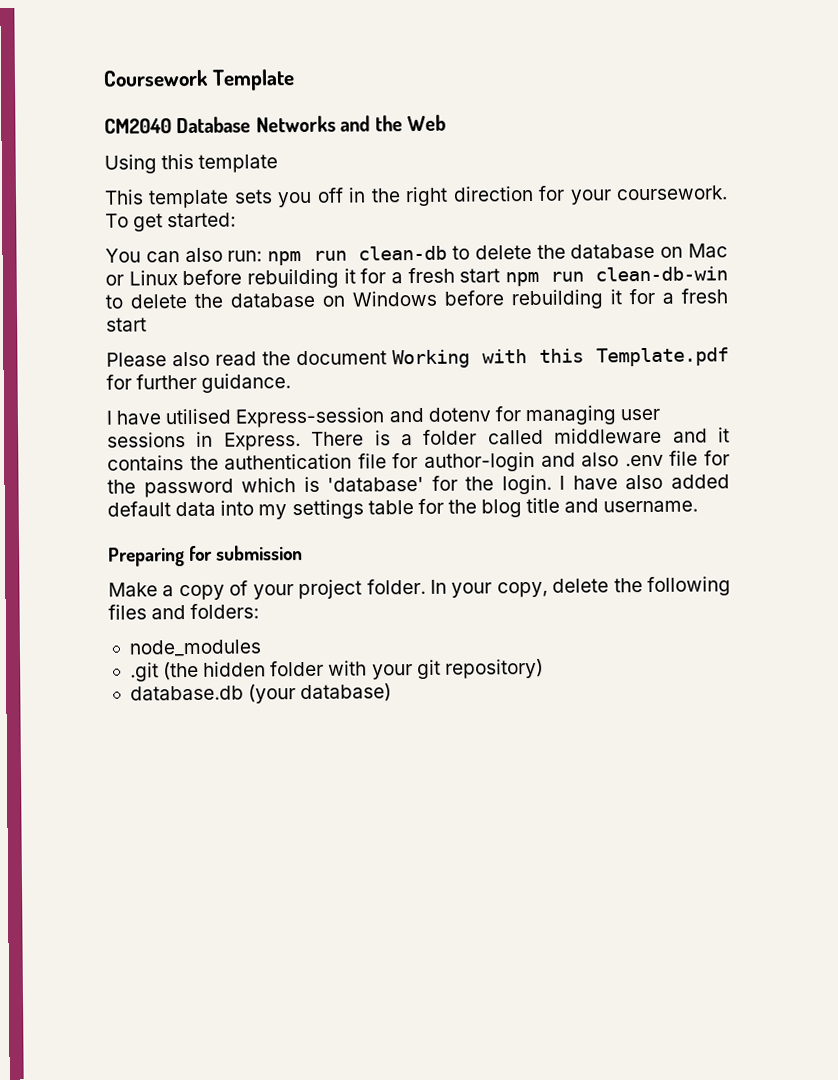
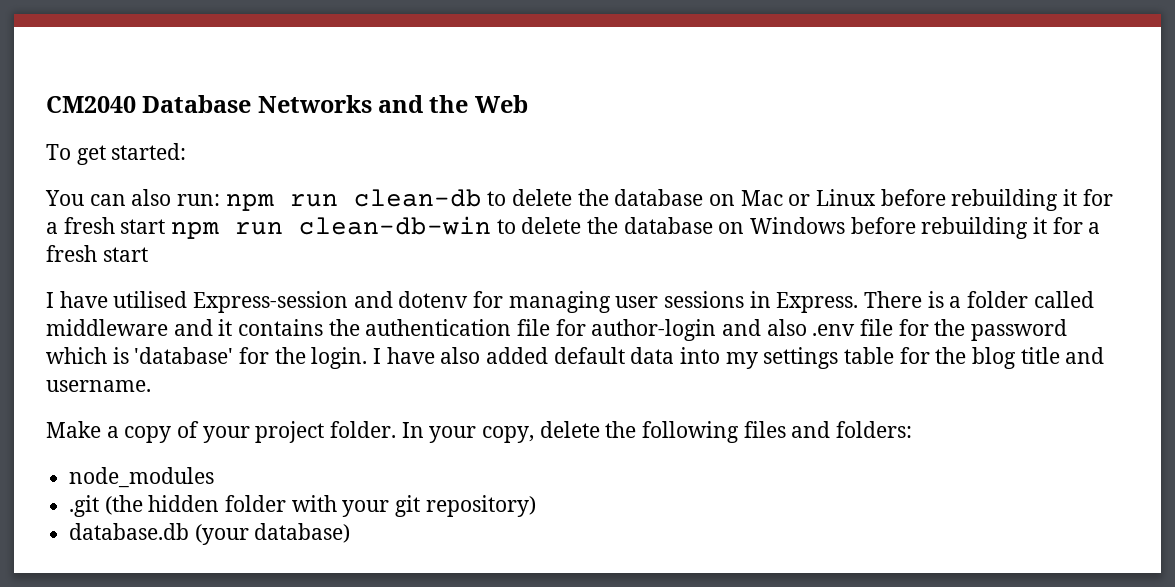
[103,69,295,91] Coursework Template // -> (46, 104) none
[104,153,279,174] [104,185,728,209] Using this template // This template sets you off in the right direction for your coursework. -> (528, 104) none
[106,347,729,369] [106,373,292,393] // Please also read the document Working with this Template.pdf for further guidance. -> (148, 254) none
[108,545,304,567] // Preparing for submission -> (151, 386) none

